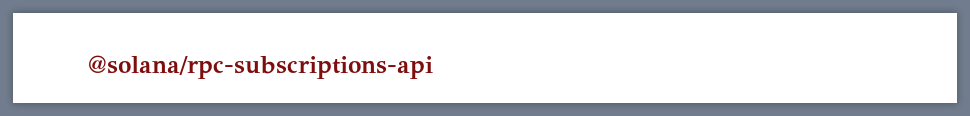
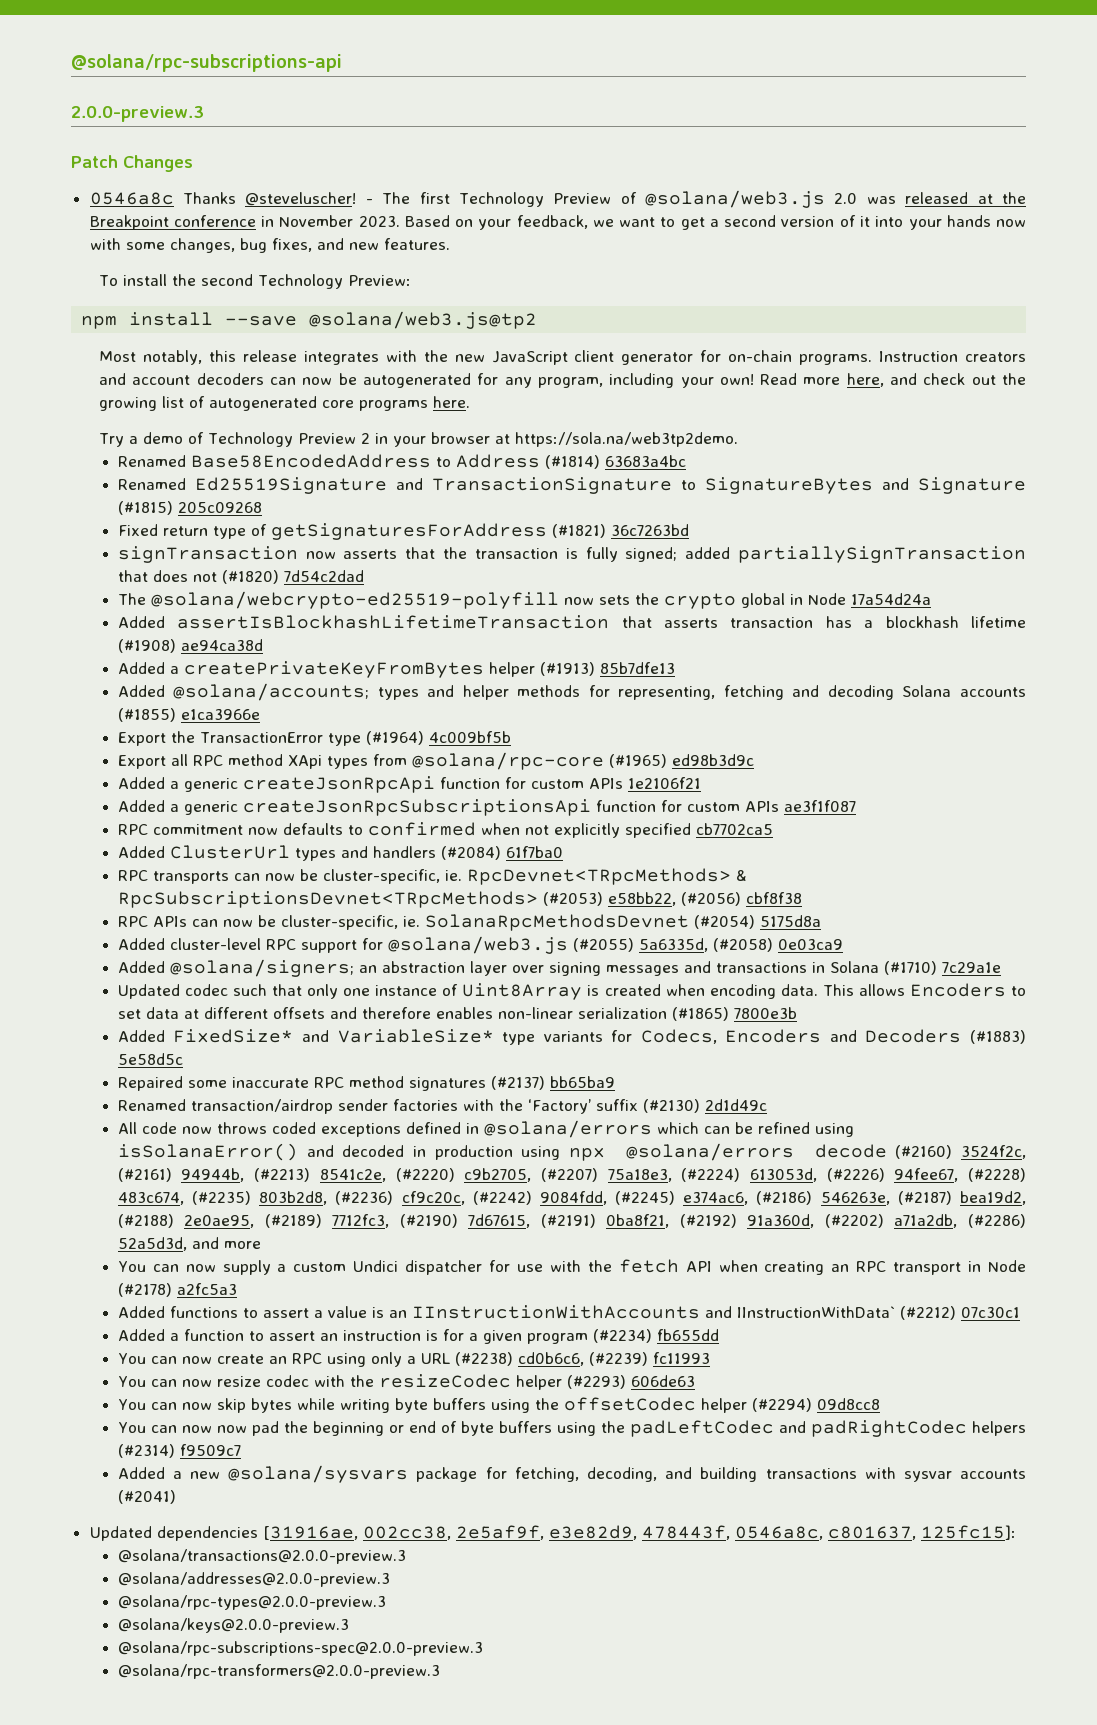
(433, 67) none -> [71,106,204,122] [71,155,193,172] [89,190,1027,208] [89,215,1026,230] [89,238,450,253] [99,274,412,289] [81,311,538,329] [99,350,1026,365] [99,373,1026,388] [99,396,471,411] [99,432,739,447] [117,454,686,469] [117,477,1026,494] [117,501,262,515] [117,523,689,540] [117,546,1026,563] [117,570,364,584] [117,591,931,609] [117,615,1027,629] [117,639,263,653] [117,661,675,678] [117,683,1026,701] [117,708,260,722] [117,731,511,746] [117,752,754,770] [117,776,701,793] [117,799,856,816] [117,822,773,838] [117,845,563,861] [117,868,747,885] [117,891,802,908] [117,914,821,931] [117,936,843,954] [117,959,1001,977] [117,983,1026,1000] [117,1007,797,1021] [117,1029,1027,1045] [117,1053,183,1065] [117,1076,615,1091] [117,1099,767,1114] [117,1120,854,1138] [117,1143,1026,1161] [117,1168,1026,1182] [117,1191,1026,1205] [117,1214,1026,1228] [117,1237,261,1251] [117,1259,1026,1275] [117,1283,237,1297] [117,1305,1020,1320] [117,1329,719,1344] [117,1352,710,1367] [117,1374,695,1390] [117,1397,880,1413] [117,1420,1027,1437] [117,1444,241,1458] [117,1465,1026,1483] [117,1490,176,1504] [89,1525,1016,1541] [117,1549,406,1564] [117,1572,390,1587] [117,1595,386,1610] [117,1618,349,1633] [117,1641,483,1656] [117,1664,440,1679] // 2.0.0-preview.3 // Patch Changes // 0546a8c Thanks @steveluscher! - The first Technology Preview of @solana/web3.js 2.0 was released at the Breakpoint conference in November 2023. Based on your feedback, we want to get a second version of it into your hands now with some changes, bug fixes, and new features. // To install the second Technology Preview: // npm install --save @solana/web3.js@tp2 // Most notably, this release integrates with the new JavaScript client generator for on-chain programs. Instruction creators and account decoders can now be autogenerated for any program, including your own! Read more here, and check out the growing list of autogenerated core programs here. // Try a demo of Technology Preview 2 in your browser at https://sola.na/web3tp2demo. // Renamed Base58EncodedAddress to Address (#1814) 63683a4bc // Renamed Ed25519Signature and TransactionSignature to SignatureBytes and Signature (#1815) 205c09268 // Fixed return type of getSignaturesForAddress (#1821) 36c7263bd // signTransaction now asserts that the transaction is fully signed; added partiallySignTransaction that does not (#1820) 7d54c2dad // The @solana/webcrypto-ed25519-polyfill now sets the crypto global in Node 17a54d24a // Added assertIsBlockhashLifetimeTransaction that asserts transaction has a blockhash lifetime (#1908) ae94ca38d // Added a createPrivateKeyFromBytes helper (#1913) 85b7dfe13 // Added @solana/accounts; types and helper methods for representing, fetching and decoding Solana accounts (#1855) e1ca3966e // Export the TransactionError type (#1964) 4c009bf5b // Export all RPC method XApi types from @solana/rpc-core (#1965) ed98b3d9c // Added a generic createJsonRpcApi function for custom APIs 1e2106f21 // Added a generic createJsonRpcSubscriptionsApi function for custom APIs ae3f1f087 // RPC commitment now defaults to confirmed when not explicitly specified cb7702ca5 // Added ClusterUrl types and handlers (#2084) 61f7ba0 // RPC transports can now be cluster-specific, ie. RpcDevnet<TRpcMethods> & RpcSubscriptionsDevnet<TRpcMethods> (#2053) e58bb22, (#2056) cbf8f38 // RPC APIs can now be cluster-specific, ie. SolanaRpcMethodsDevnet (#2054) 5175d8a // Added cluster-level RPC support for @solana/web3.js (#2055) 5a6335d, (#2058) 0e03ca9 // Added @solana/signers; an abstraction layer over signing messages and transactions in Solana (#1710) 7c29a1e // Updated codec such that only one instance of Uint8Array is created when encoding data. This allows Encoders to set data at different offsets and therefore enables non-linear serialization (#1865) 7800e3b // Added FixedSize* and VariableSize* type variants for Codecs, Encoders and Decoders (#1883) 5e58d5c // Repaired some inaccurate RPC method signatures (#2137) bb65ba9 // Renamed transaction/airdrop sender factories with the ‘Factory’ suffix (#2130) 2d1d49c // All code now throws coded exceptions defined in @solana/errors which can be refined using isSolanaError() and decoded in production using npx @solana/errors decode (#2160) 3524f2c, (#2161) 94944b, (#2213) 8541c2e, (#2220) c9b2705, (#2207) 75a18e3, (#2224) 613053d, (#2226) 94fee67, (#2228) 483c674, (#2235) 803b2d8, (#2236) cf9c20c, (#2242) 9084fdd, (#2245) e374ac6, (#2186) 546263e, (#2187) bea19d2, (#2188) 2e0ae95, (#2189) 7712fc3, (#2190) 7d67615, (#2191) 0ba8f21, (#2192) 91a360d, (#2202) a71a2db, (#2286) 52a5d3d, and more // You can now supply a custom Undici dispatcher for use with the fetch API when creating an RPC transport in Node (#2178) a2fc5a3 // Added functions to assert a value is an IInstructionWithAccounts and IInstructionWithData` (#2212) 07c30c1 // Added a function to assert an instruction is for a given program (#2234) fb655dd // You can now create an RPC using only a URL (#2238) cd0b6c6, (#2239) fc11993 // You can now resize codec with the resizeCodec helper (#2293) 606de63 // You can now skip bytes while writing byte buffers using the offsetCodec helper (#2294) 09d8cc8 // You can now now pad the beginning or end of byte buffers using the padLeftCodec and padRightCodec helpers (#2314) f9509c7 // Added a new @solana/sysvars package for fetching, decoding, and building transactions with sysvar accounts (#2041) // Updated dependencies [31916ae, 002cc38, 2e5af9f, e3e82d9, 478443f, 0546a8c, c801637, 125fc15]: // @solana/transactions@2.0.0-preview.3 // @solana/addresses@2.0.0-preview.3 // @solana/rpc-types@2.0.0-preview.3 // @solana/keys@2.0.0-preview.3 // @solana/rpc-subscriptions-spec@2.0.0-preview.3 // @solana/rpc-transformers@2.0.0-preview.3

